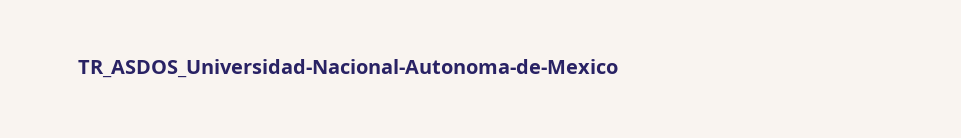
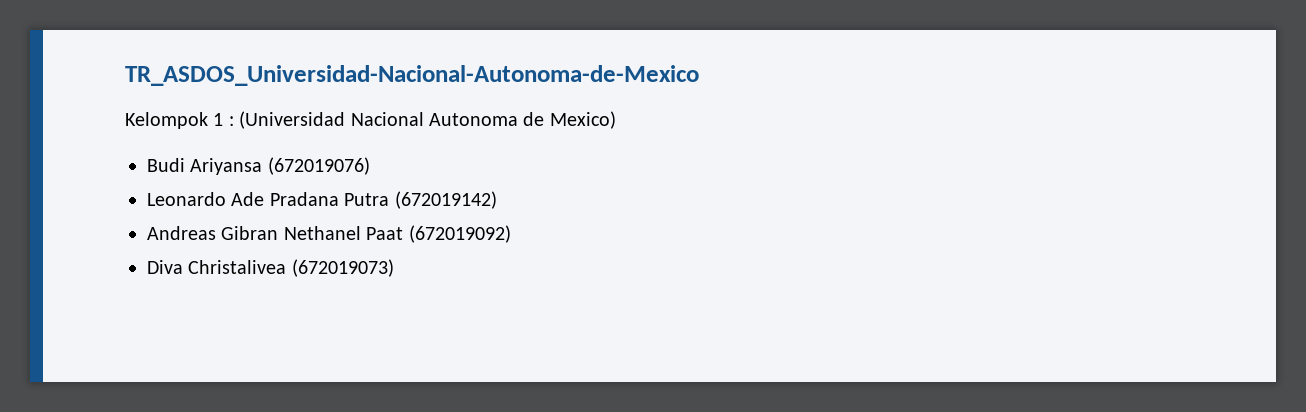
(618, 68) none -> [125,111,616,129] [147,157,370,175] [147,191,497,209] [147,225,511,243] [147,259,394,277] // Kelompok 1 : (Universidad Nacional Autonoma de Mexico) // Budi Ariyansa (672019076) // Leonardo Ade Pradana Putra (672019142) // Andreas Gibran Nethanel Paat (672019092) // Diva Christalivea (672019073)

